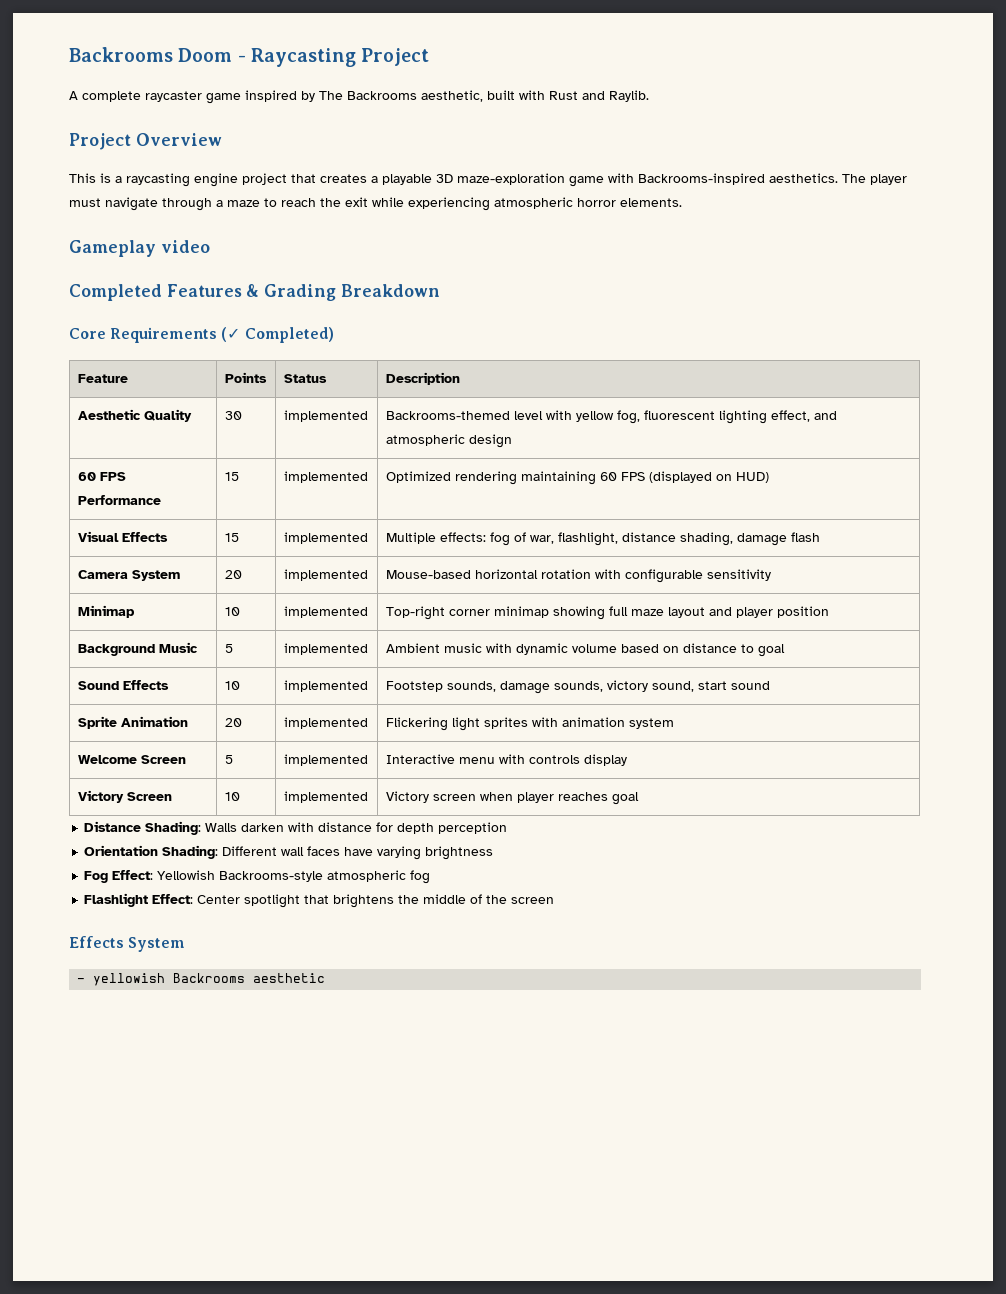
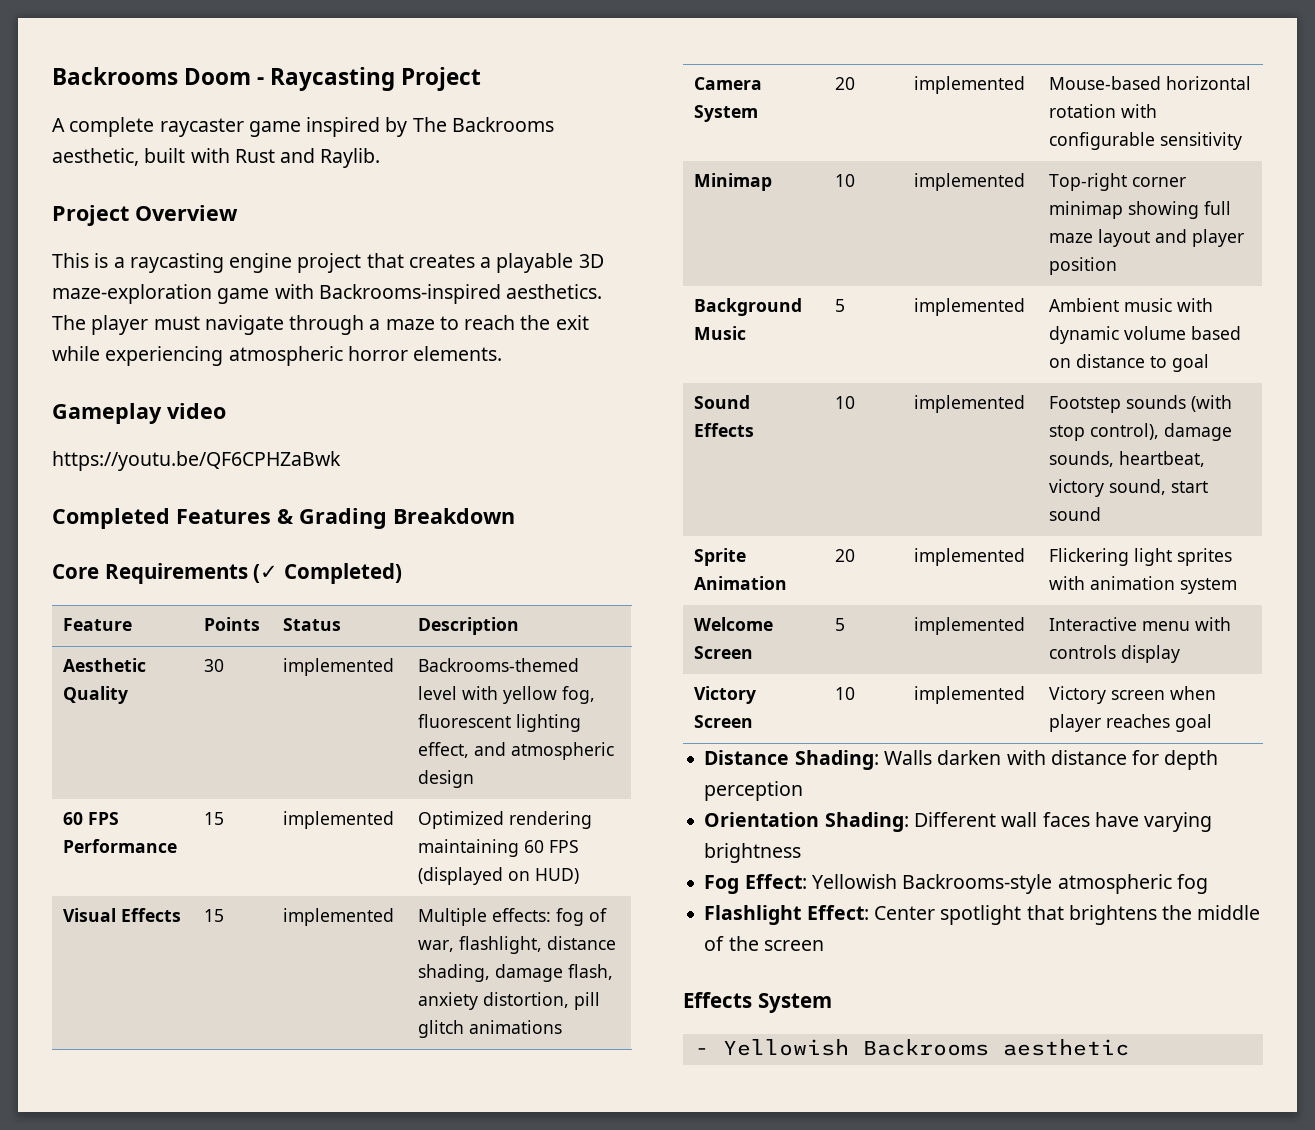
(210, 246) none -> [52,451,341,471] // https://youtu.be/QF6CPHZaBwk
[790,532,820,542] flash -> [568,964,614,980] [418,992,601,1010] [418,1020,563,1038] flash, anxiety distortion, pill glitch animations
[446,681,496,692] sounds, -> [1126,395,1233,412] [1049,423,1160,441] sounds (with stop control),
(603, 686) none -> [1119,451,1206,467] heartbeat,
[93,973,166,986] yellowish -> [722,1039,849,1056] Yellowish

